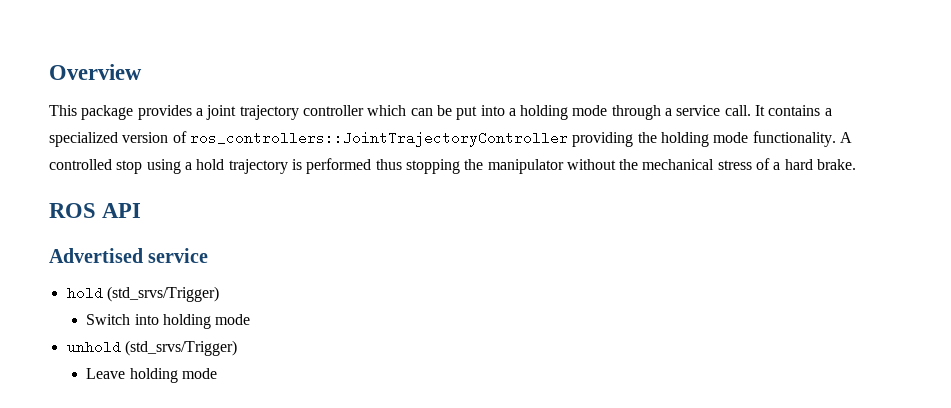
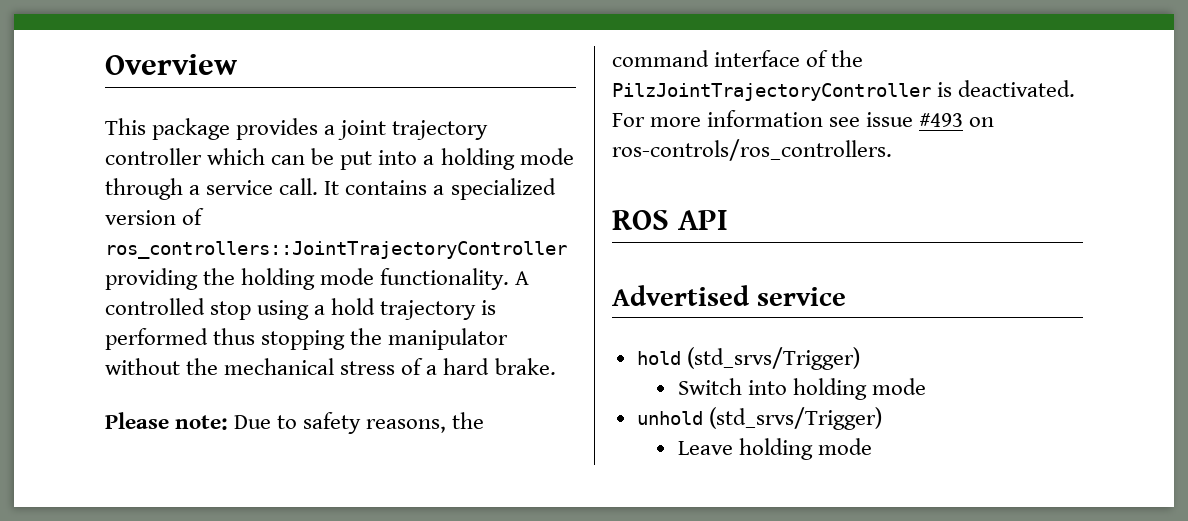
(857, 164) none -> [105,412,485,434] [612,50,864,67] [612,80,1076,101] [612,110,995,127] [612,139,892,161] // Please note: Due to safety reasons, the command interface of the PilzJointTrajectoryController is deactivated. For more information see issue #493 on ros-controls/ros_controllers.

